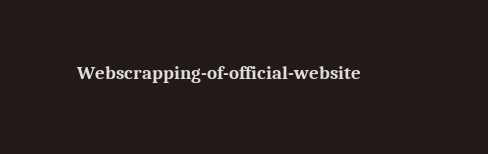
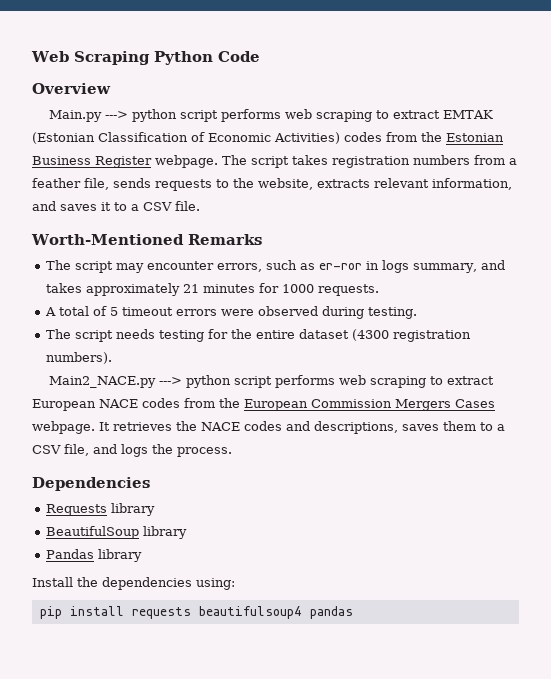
[76,66,361,83] Webscrapping-of-official-website -> [31,51,260,65] [32,83,111,94] [49,109,494,122] [32,132,504,144] [32,155,517,168] [32,178,512,191] [32,201,200,211] [31,234,262,245] [46,260,506,273] [46,283,380,296] [45,306,418,319] [46,329,472,342] [46,352,113,364] [49,375,495,388] [32,398,495,411] [32,421,505,434] [32,444,232,457] [32,477,150,491] [46,503,156,516] [46,526,188,539] [46,549,143,562] [32,577,235,590] [39,606,353,619] Web Scraping Python Code // Overview // Main.py ---> python script performs web scraping to extract EMTAK (Estonian Classification of Economic Activities) codes from the Estonian Business Register webpage. The script takes registration numbers from a feather file, sends requests to the website, extracts relevant information, and saves it to a CSV file. // Worth-Mentioned Remarks // The script may encounter errors, such as er-ror in logs summary, and takes approximately 21 minutes for 1000 requests. // A total of 5 timeout errors were observed during testing. // The script needs testing for the entire dataset (4300 registration numbers). // Main2_NACE.py ---> python script performs web scraping to extract European NACE codes from the European Commission Mergers Cases webpage. It retrieves the NACE codes and descriptions, saves them to a CSV file, and logs the process. // Dependencies // Requests library // BeautifulSoup library // Pandas library // Install the dependencies using: // pip install requests beautifulsoup4 pandas

